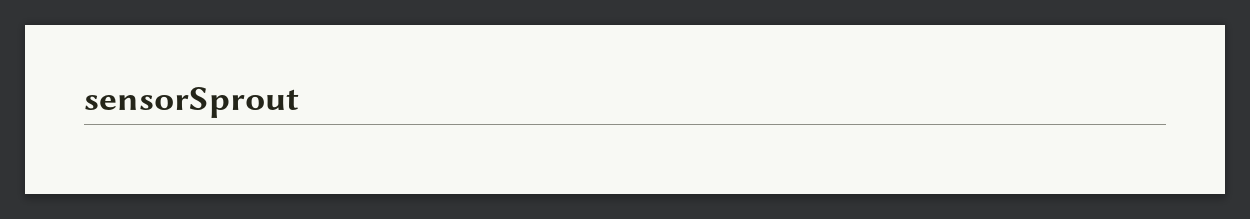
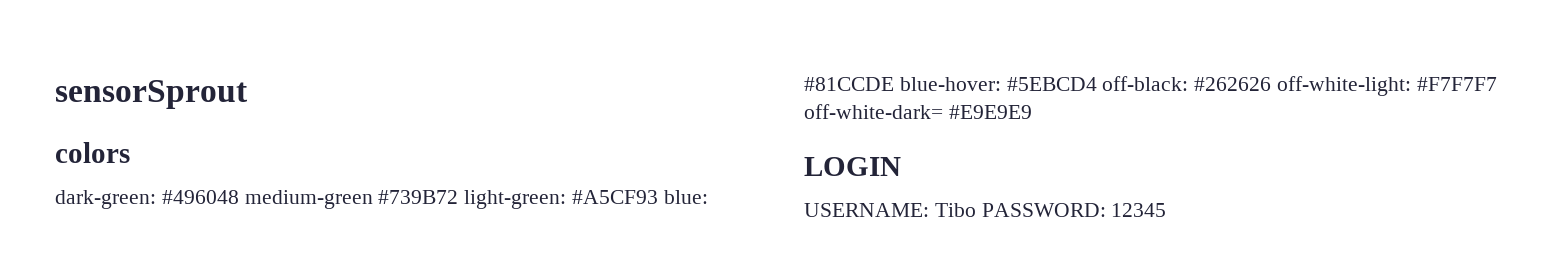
(299, 102) none -> [55,142,130,163] [55,190,708,209] [804,76,1497,96] [804,104,1032,119] [804,157,901,176] [804,203,1167,217] // colors // dark-green: #496048 medium-green #739B72 light-green: #A5CF93 blue: #81CCDE blue-hover: #5EBCD4 off-black: #262626 off-white-light: #F7F7F7 off-white-dark= #E9E9E9 // LOGIN // USERNAME: Tibo PASSWORD: 12345

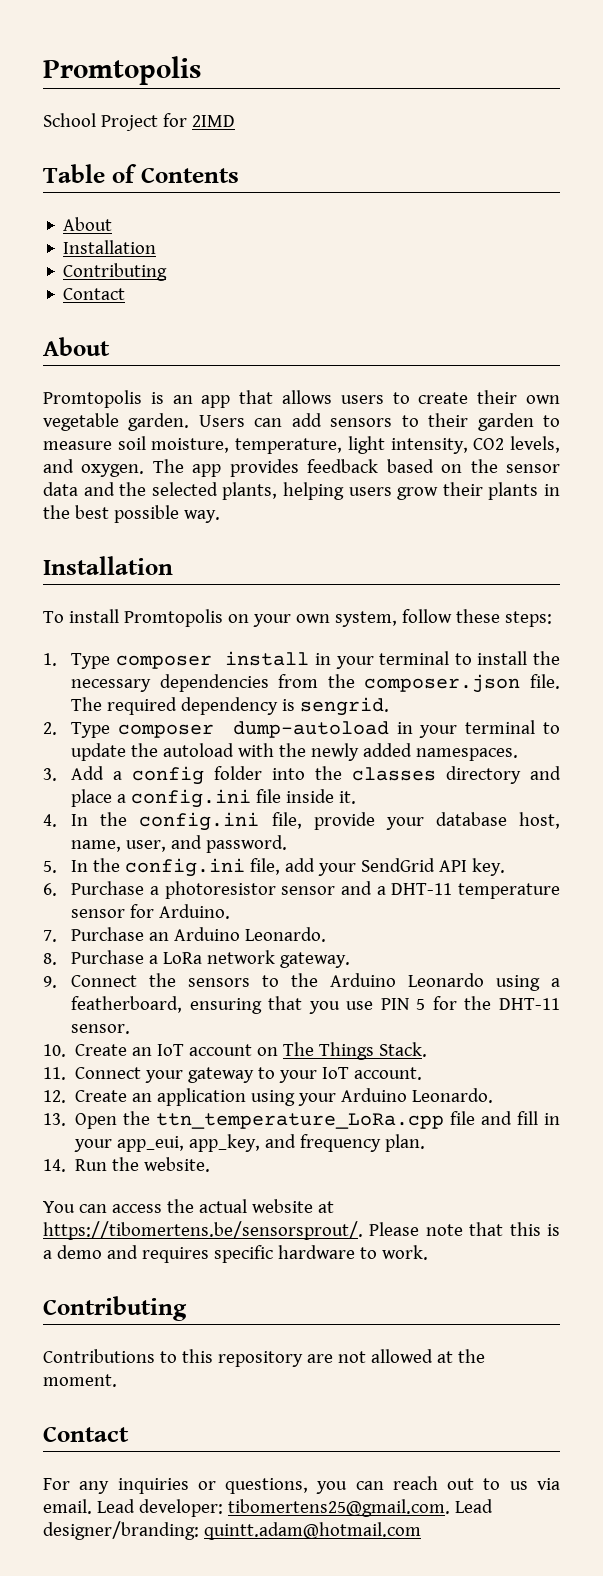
[55,80,248,109] [55,142,130,163] [55,190,708,209] [804,76,1497,96] [804,104,1032,119] [804,157,901,176] [804,203,1167,217] sensorSprout // colors // dark-green: #496048 medium-green #739B72 light-green: #A5CF93 blue: #81CCDE blue-hover: #5EBCD4 off-black: #262626 off-white-light: #F7F7F7 off-white-dark= #E9E9E9 // LOGIN // USERNAME: Tibo PASSWORD: 12345 -> [43,56,201,85] [43,113,235,131] [43,164,239,183] [63,217,113,231] [63,240,157,254] [63,263,168,281] [63,288,126,300] [43,337,110,356] [43,390,560,408] [43,413,561,431] [43,436,560,454] [43,459,560,477] [43,482,561,500] [43,505,220,523] [43,556,173,575] [43,609,552,627] [43,651,560,669] [71,674,560,693] [71,697,390,716] [43,720,560,738] [71,743,519,761] [43,766,561,785] [71,789,357,808] [43,812,560,831] [71,835,288,853] [43,858,506,877] [43,881,560,899] [71,904,231,919] [43,927,327,942] [43,950,351,968] [43,973,560,991] [71,996,561,1014] [71,1024,131,1034] [43,1042,428,1060] [43,1067,423,1083] [43,1088,494,1106] [43,1111,560,1129] [74,1134,426,1152] [43,1157,211,1172] [43,1199,334,1213] [43,1221,561,1240] [43,1245,428,1263] [43,1296,187,1321] [43,1349,485,1367] [43,1374,117,1387] [43,1426,129,1442] [43,1476,560,1494] [43,1499,493,1517] [43,1521,421,1540] Promtopolis // School Project for 2IMD // Table of Contents // About // Installation // Contributing // Contact // About // Promtopolis is an app that allows users to create their own vegetable garden. Users can add sensors to their garden to measure soil moisture, temperature, light intensity, CO2 levels, and oxygen. The app provides feedback based on the sensor data and the selected plants, helping users grow their plants in the best possible way. // Installation // To install Promtopolis on your own system, follow these steps: // 1. Type composer install in your terminal to install the necessary dependencies from the composer.json file. The required dependency is sengrid. // 2. Type composer dump-autoload in your terminal to update the autoload with the newly added namespaces. // 3. Add a config folder into the classes directory and place a config.ini file inside it. // 4. In the config.ini file, provide your database host, name, user, and password. // 5. In the config.ini file, add your SendGrid API key. // 6. Purchase a photoresistor sensor and a DHT-11 temperature sensor for Arduino. // 7. Purchase an Arduino Leonardo. // 8. Purchase a LoRa network gateway. // 9. Connect the sensors to the Arduino Leonardo using a featherboard, ensuring that you use PIN 5 for the DHT-11 sensor. // 10. Create an IoT account on The Things Stack. // 11. Connect your gateway to your IoT account. // 12. Create an application using your Arduino Leonardo. // 13. Open the ttn_temperature_LoRa.cpp file and fill in your app_eui, app_key, and frequency plan. // 14. Run the website. // You can access the actual website at https://tibomertens.be/sensorsprout/. Please note that this is a demo and requires specific hardware to work. // Contributing // Contributions to this repository are not allowed at the moment. // Contact // For any inquiries or questions, you can reach out to us via email. Lead developer: tibomertens25@gmail.com. Lead designer/branding: quintt.adam@hotmail.com

